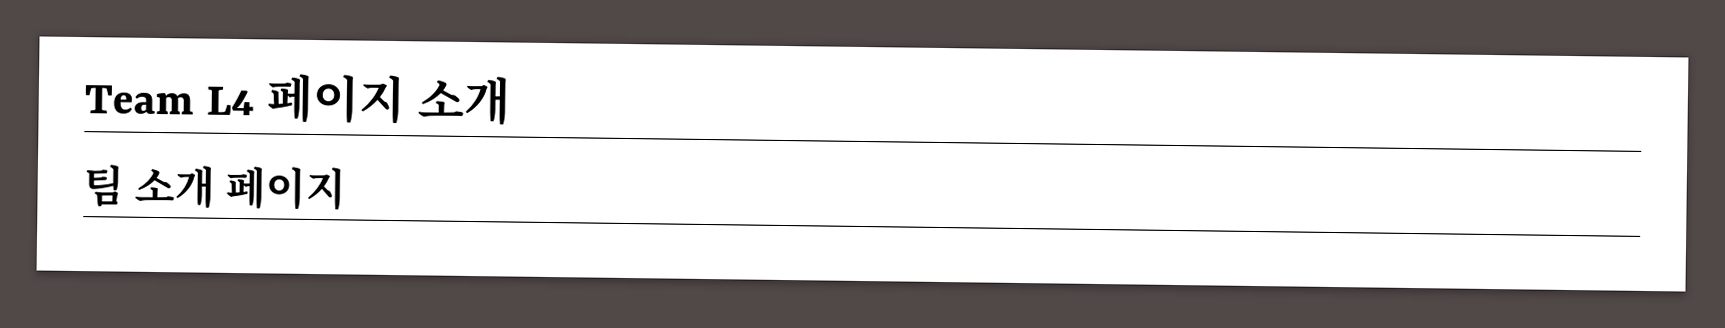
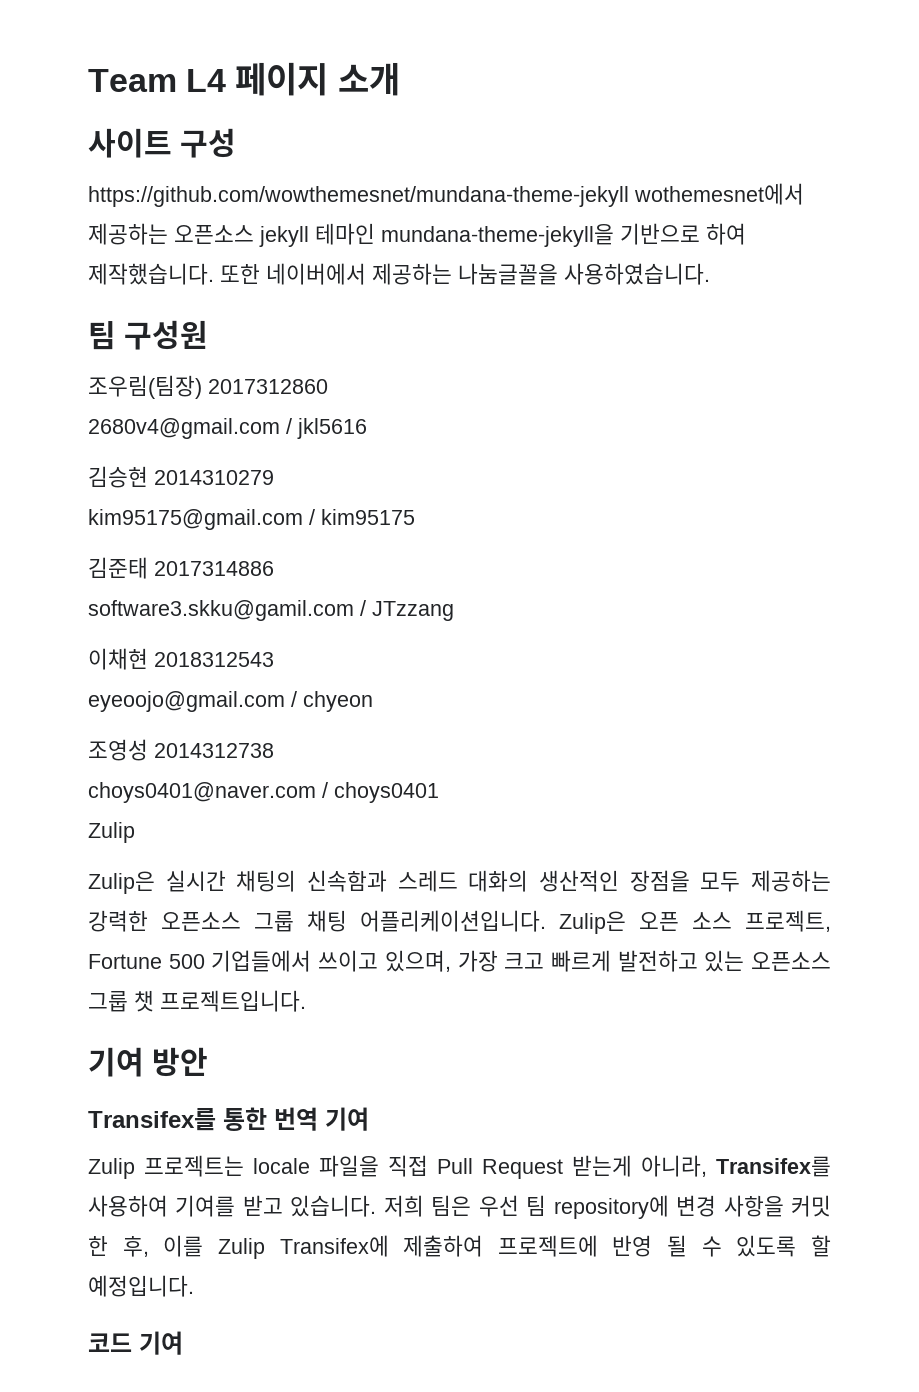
[83,164,347,211] 팀 소개 페이지 -> [88,128,237,158] [88,183,804,207] [88,223,746,247] [88,263,710,285] [88,320,209,350] [88,375,328,399] [88,418,367,439] [88,466,274,488] [88,509,415,530] [88,557,274,579] [88,600,454,621] [88,648,274,670] [88,691,373,712] [88,739,274,761] [88,782,439,803] [88,822,135,843] [88,870,831,894] [88,910,831,934] [88,950,832,972] [88,990,306,1012] [88,1047,209,1077] [88,1107,369,1131] [88,1155,831,1179] [88,1195,831,1219] [88,1235,831,1259] [88,1275,194,1297] [88,1331,183,1355] 사이트 구성 // https://github.com/wowthemesnet/mundana-theme-jekyll wothemesnet에서 제공하는 오픈소스 jekyll 테마인 mundana-theme-jekyll을 기반으로 하여 제작했습니다. 또한 네이버에서 제공하는 나눔글꼴을 사용하였습니다. // 팀 구성원 // 조우림(팀장) 2017312860 // 2680v4@gmail.com / jkl5616 // 김승현 2014310279 // kim95175@gmail.com / kim95175 // 김준태 2017314886 // software3.skku@gamil.com / JTzzang // 이채현 2018312543 // eyeoojo@gmail.com / chyeon // 조영성 2014312738 // choys0401@naver.com / choys0401 // Zulip // Zulip은 실시간 채팅의 신속함과 스레드 대화의 생산적인 장점을 모두 제공하는 강력한 오픈소스 그룹 채팅 어플리케이션입니다. Zulip은 오픈 소스 프로젝트, Fortune 500 기업들에서 쓰이고 있으며, 가장 크고 빠르게 발전하고 있는 오픈소스 그룹 챗 프로젝트입니다. // 기여 방안 // Transifex를 통한 번역 기여 // Zulip 프로젝트는 locale 파일을 직접 Pull Request 받는게 아니라, Transifex를 사용하여 기여를 받고 있습니다. 저희 팀은 우선 팀 repository에 변경 사항을 커밋 한 후, 이를 Zulip Transifex에 제출하여 프로젝트에 반영 될 수 있도록 할 예정입니다. // 코드 기여

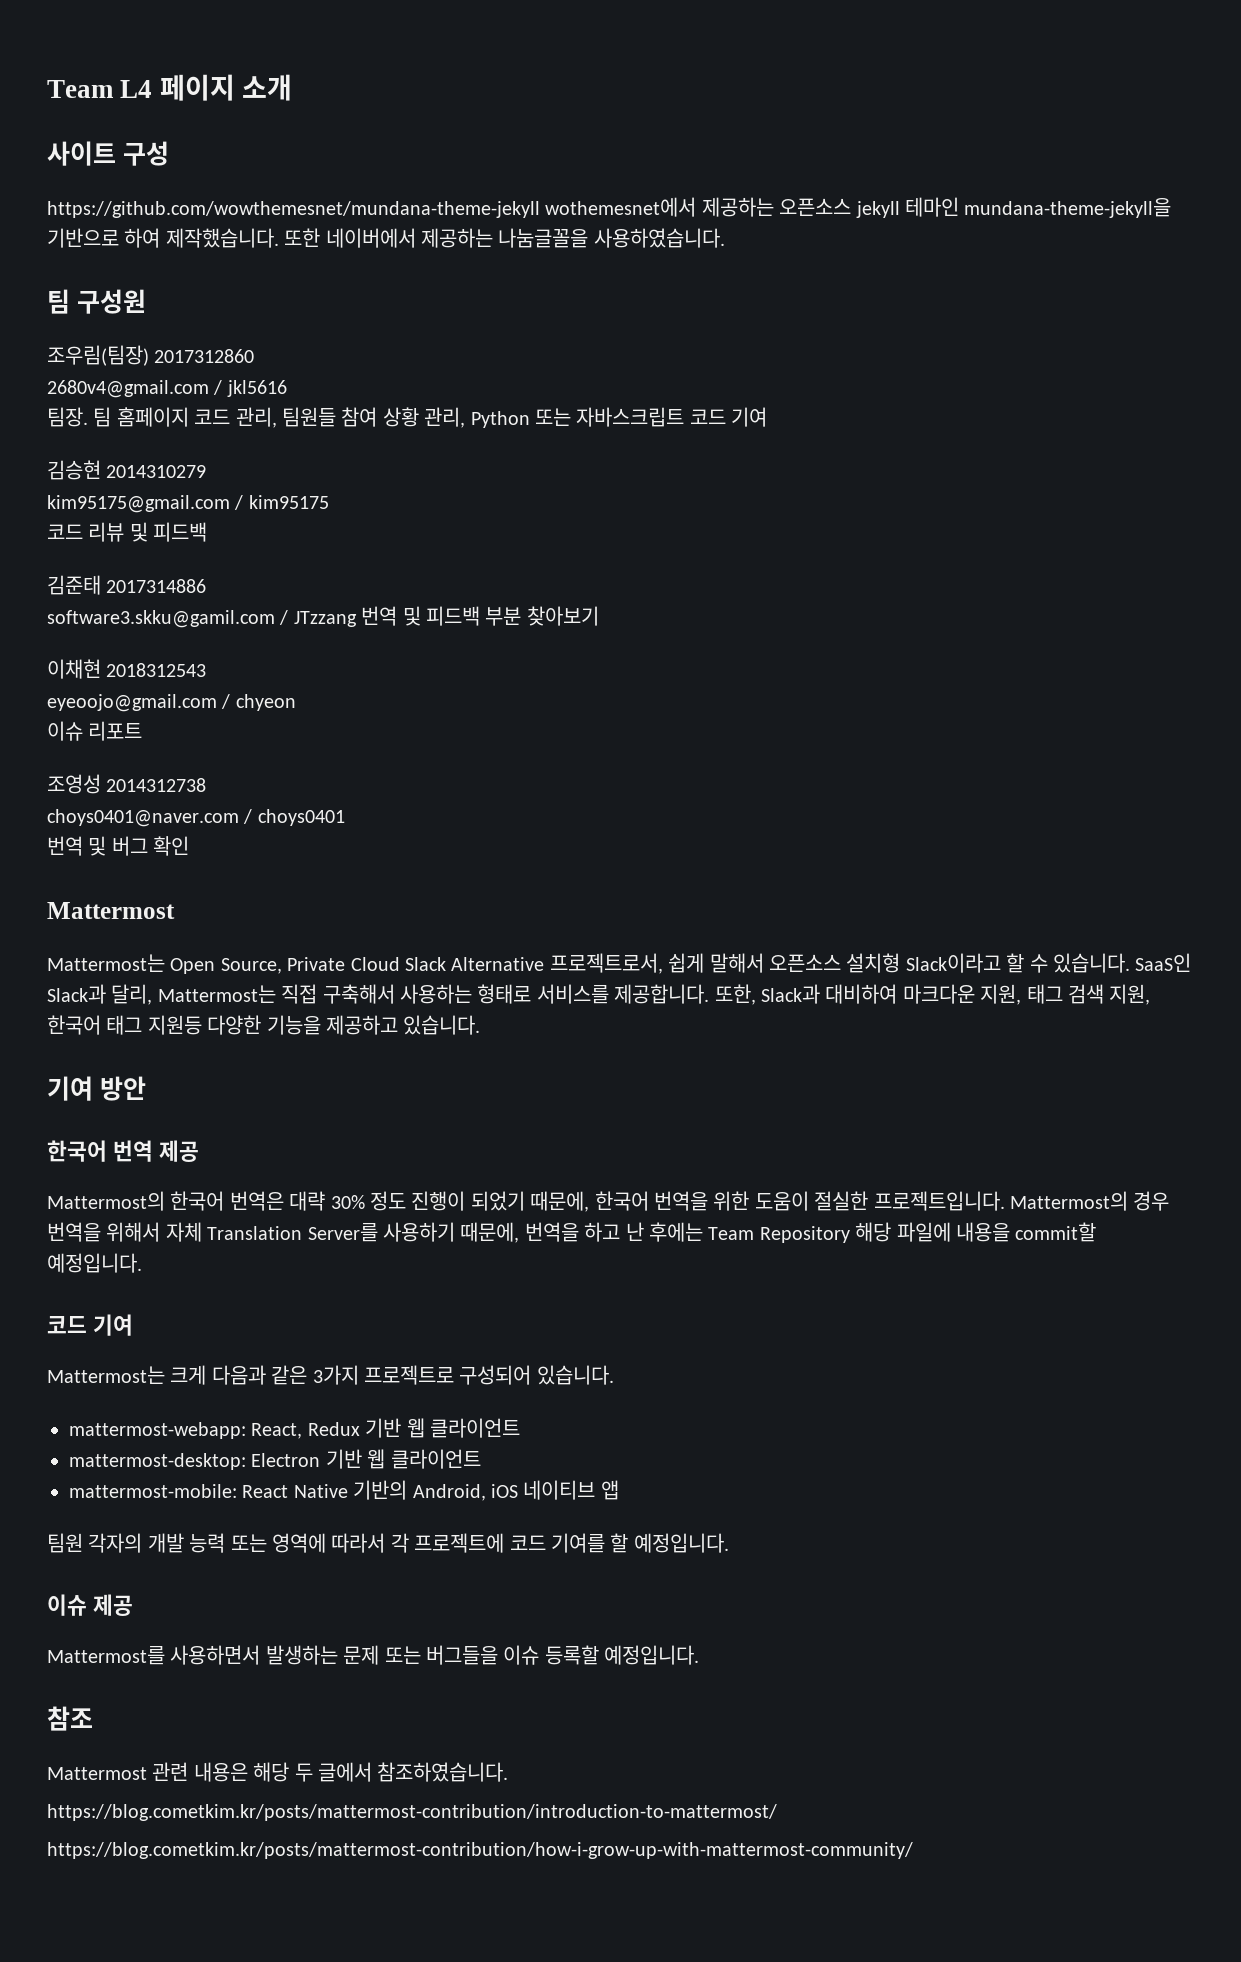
(367, 428) none -> [47,407,768,428] // 팀장. 팀 홈페이지 코드 관리, 팀원들 참여 상황 관리, Python 또는 자바스크립트 코드 기여
(415, 517) none -> [47,522,208,542] // 코드 리뷰 및 피드백
(454, 611) none -> [361,606,599,626] 번역 및 피드백 부분 찾아보기
(373, 701) none -> [47,721,143,741] // 이슈 리포트
[88,822,135,843] [88,870,831,894] [88,910,831,934] [88,950,832,972] [88,990,306,1012] [88,1047,209,1077] [88,1107,369,1131] [88,1155,831,1179] [88,1195,831,1219] [88,1235,831,1259] [88,1275,194,1297] [88,1331,183,1355] Zulip // Zulip은 실시간 채팅의 신속함과 스레드 대화의 생산적인 장점을 모두 제공하는 강력한 오픈소스 그룹 채팅 어플리케이션입니다. Zulip은 오픈 소스 프로젝트, Fortune 500 기업들에서 쓰이고 있으며, 가장 크고 빠르게 발전하고 있는 오픈소스 그룹 챗 프로젝트입니다. // 기여 방안 // Transifex를 통한 번역 기여 // Zulip 프로젝트는 locale 파일을 직접 Pull Request 받는게 아니라, Transifex를 사용하여 기여를 받고 있습니다. 저희 팀은 우선 팀 repository에 변경 사항을 커밋 한 후, 이를 Zulip Transifex에 제출하여 프로젝트에 반영 될 수 있도록 할 예정입니다. // 코드 기여 -> [47,836,190,856] [47,902,175,919] [47,953,1192,974] [47,984,1151,1005] [47,1015,481,1035] [47,1076,146,1101] [47,1140,199,1162] [47,1191,1170,1212] [47,1222,1097,1243] [47,1253,142,1273] [47,1314,133,1336] [47,1365,614,1385] [69,1418,520,1439] [69,1449,481,1470] [69,1480,619,1501] [47,1533,729,1553] [47,1594,133,1616] [47,1645,700,1665] [47,1706,93,1731] [47,1762,509,1782] [47,1804,777,1821] [47,1842,913,1859] 번역 및 버그 확인 // Mattermost // Mattermost는 Open Source, Private Cloud Slack Alternative 프로젝트로서, 쉽게 말해서 오픈소스 설치형 Slack이라고 할 수 있습니다. SaaS인 Slack과 달리, Mattermost는 직접 구축해서 사용하는 형태로 서비스를 제공합니다. 또한, Slack과 대비하여 마크다운 지원, 태그 검색 지원, 한국어 태그 지원등 다양한 기능을 제공하고 있습니다. // 기여 방안 // 한국어 번역 제공 // Mattermost의 한국어 번역은 대략 30% 정도 진행이 되었기 때문에, 한국어 번역을 위한 도움이 절실한 프로젝트입니다. Mattermost의 경우 번역을 위해서 자체 Translation Server를 사용하기 때문에, 번역을 하고 난 후에는 Team Repository 해당 파일에 내용을 commit할 예정입니다. // 코드 기여 // Mattermost는 크게 다음과 같은 3가지 프로젝트로 구성되어 있습니다. // mattermost-webapp: React, Redux 기반 웹 클라이언트 // mattermost-desktop: Electron 기반 웹 클라이언트 // mattermost-mobile: React Native 기반의 Android, iOS 네이티브 앱 // 팀원 각자의 개발 능력 또는 영역에 따라서 각 프로젝트에 코드 기여를 할 예정입니다. // 이슈 제공 // Mattermost를 사용하면서 발생하는 문제 또는 버그들을 이슈 등록할 예정입니다. // 참조 // Mattermost 관련 내용은 해당 두 글에서 참조하였습니다. // https://blog.cometkim.kr/posts/mattermost-contribution/introduction-to-mattermost/ // https://blog.cometkim.kr/posts/mattermost-contribution/how-i-grow-up-with-mattermost-community/

